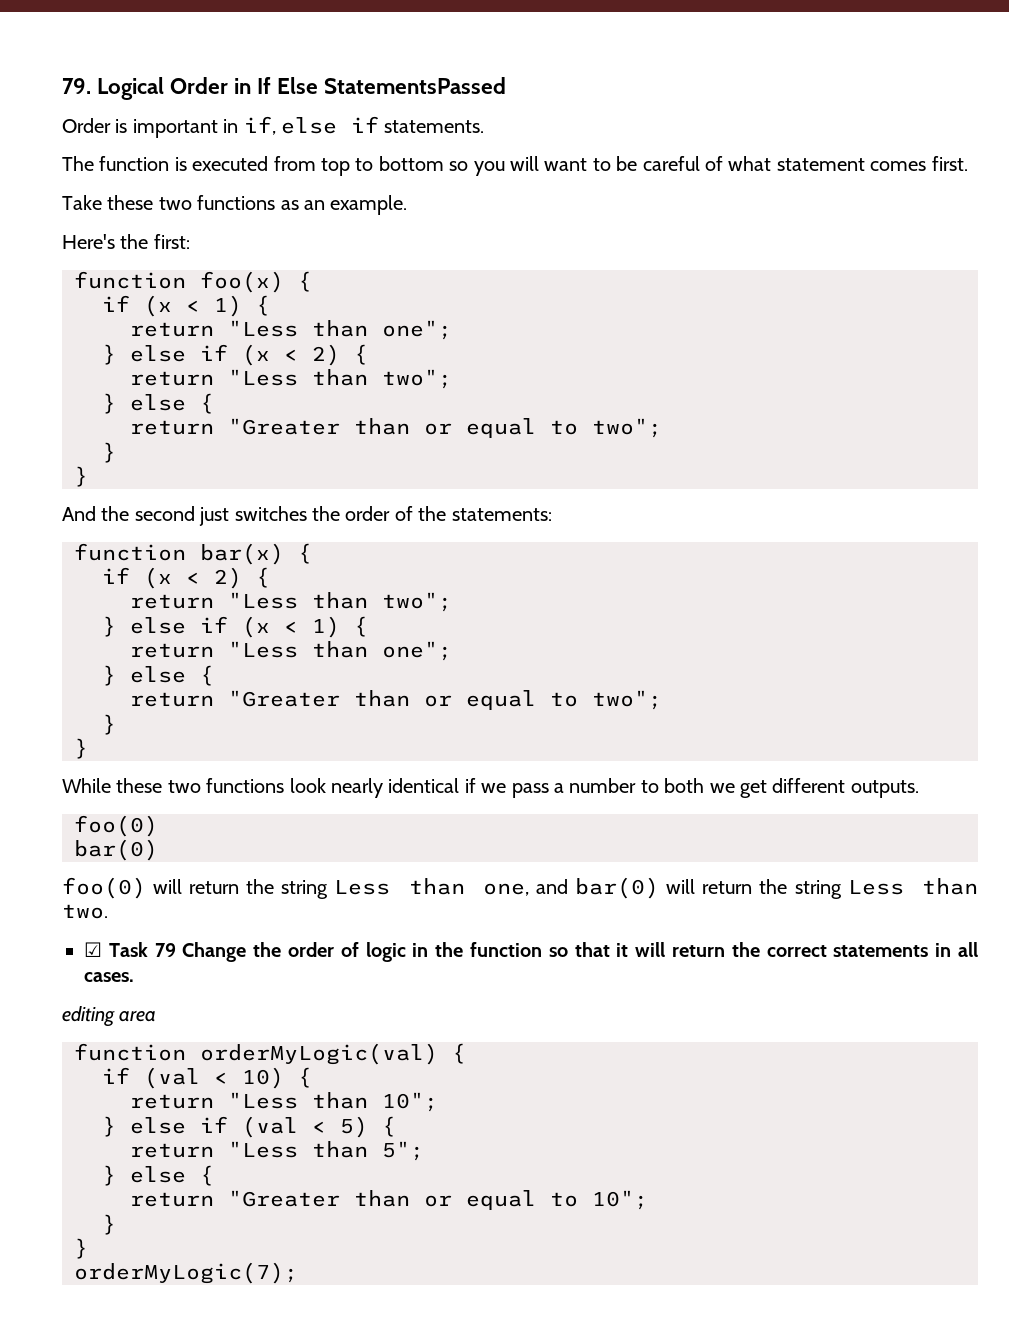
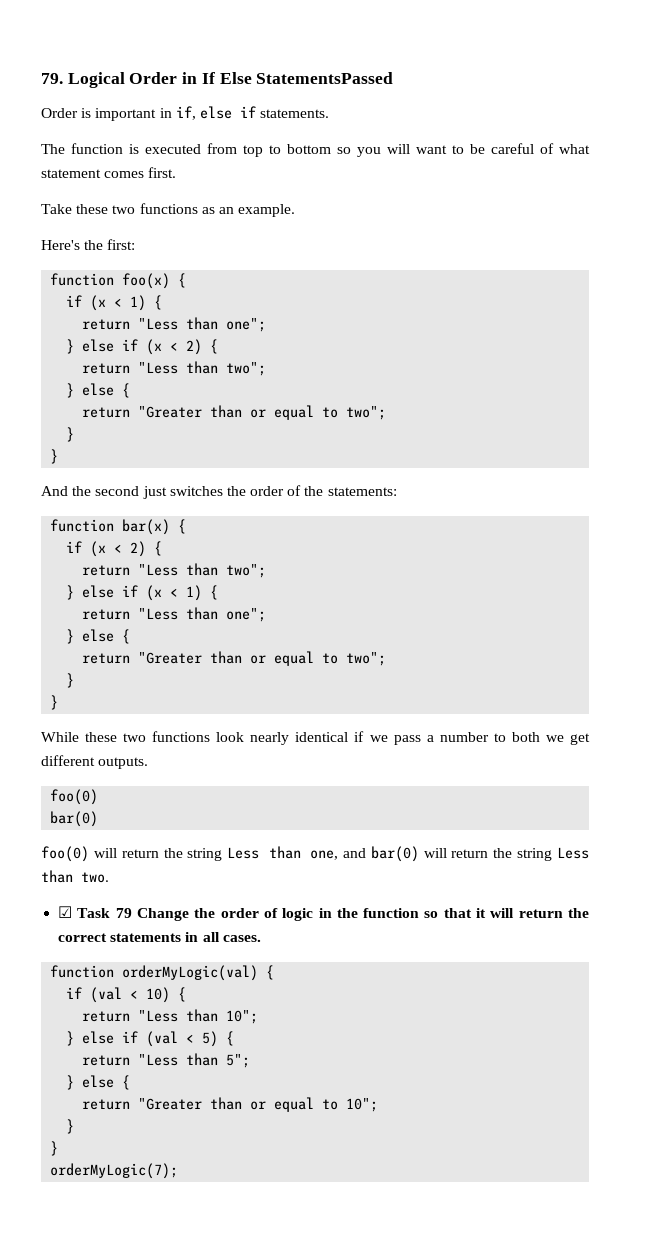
[62,1006,157,1027] // editing area -> (261, 938) none

